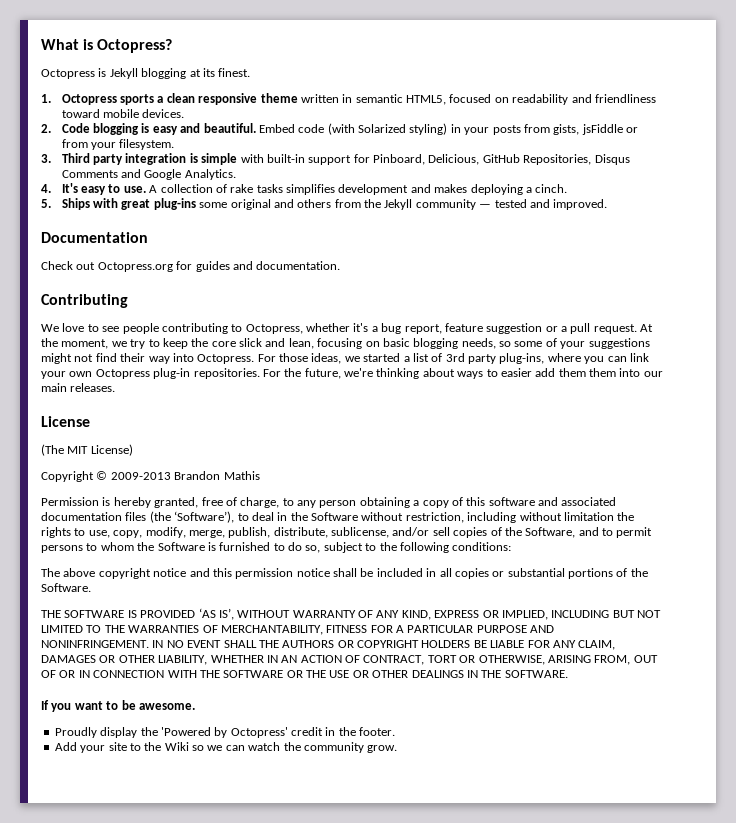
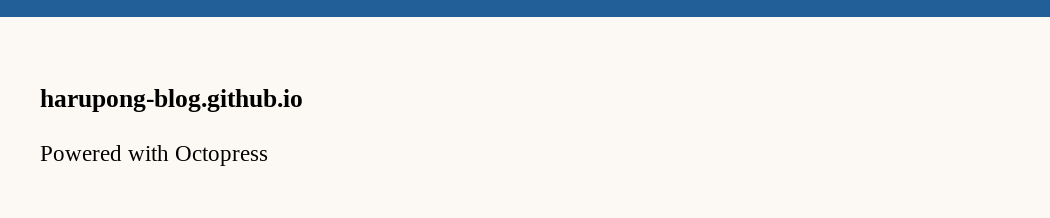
[41,39,173,53] [41,68,251,79] [41,93,656,105] [61,109,185,118] [41,123,639,135] [61,139,175,150] [41,153,630,165] [61,169,236,180] [41,183,568,195] [41,198,608,210] [41,232,148,243] [41,261,341,272] [41,294,128,308] [41,323,654,334] [41,338,650,349] [41,353,649,364] [41,368,663,379] [41,383,116,392] [41,416,90,427] [41,444,133,456] [41,471,260,482] [41,497,617,508] [41,511,635,523] [41,527,653,538] [41,542,512,553] [41,568,648,579] [41,583,91,592] [41,608,661,620] [41,625,555,635] [41,640,616,650] [41,655,658,665] [41,670,568,678] [41,700,195,712] [54,727,396,738] [54,742,398,753] What is Octopress? // Octopress is Jekyll blogging at its finest. // 1. Octopress sports a clean responsive theme written in semantic HTML5, focused on readability and friendliness toward mobile devices. // 2. Code blogging is easy and beautiful. Embed code (with Solarized styling) in your posts from gists, jsFiddle or from your filesystem. // 3. Third party integration is simple with built-in support for Pinboard, Delicious, GitHub Repositories, Disqus Comments and Google Analytics. // 4. It's easy to use. A collection of rake tasks simplifies development and makes deploying a cinch. // 5. Ships with great plug-ins some original and others from the Jekyll community — tested and improved. // Documentation // Check out Octopress.org for guides and documentation. // Contributing // We love to see people contributing to Octopress, whether it's a bug report, feature suggestion or a pull request. At the moment, we try to keep the core slick and lean, focusing on basic blogging needs, so some of your suggestions might not find their way into Octopress. For those ideas, we started a list of 3rd party plug-ins, where you can link your own Octopress plug-in repositories. For the future, we're thinking about ways to easier add them them into our main releases. // License // (The MIT License) // Copyright © 2009-2013 Brandon Mathis // Permission is hereby granted, free of charge, to any person obtaining a copy of this software and associated documentation files (the ‘Software’), to deal in the Software without restriction, including without limitation the rights to use, copy, modify, merge, publish, distribute, sublicense, and/or sell copies of the Software, and to permit persons to whom the Software is furnished to do so, subject to the following conditions: // The above copyright notice and this permission notice shall be included in all copies or substantial portions of the Software. // THE SOFTWARE IS PROVIDED ‘AS IS’, WITHOUT WARRANTY OF ANY KIND, EXPRESS OR IMPLIED, INCLUDING BUT NOT LIMITED TO THE WARRANTIES OF MERCHANTABILITY, FITNESS FOR A PARTICULAR PURPOSE AND NONINFRINGEMENT. IN NO EVENT SHALL THE AUTHORS OR COPYRIGHT HOLDERS BE LIABLE FOR ANY CLAIM, DAMAGES OR OTHER LIABILITY, WHETHER IN AN ACTION OF CONTRACT, TORT OR OTHERWISE, ARISING FROM, OUT OF OR IN CONNECTION WITH THE SOFTWARE OR THE USE OR OTHER DEALINGS IN THE SOFTWARE. // If you want to be awesome. // Proudly display the 'Powered by Octopress' credit in the footer. // Add your site to the Wiki so we can watch the community grow. -> [40,89,303,112] [40,145,269,166] harupong-blog.github.io // Powered with Octopress

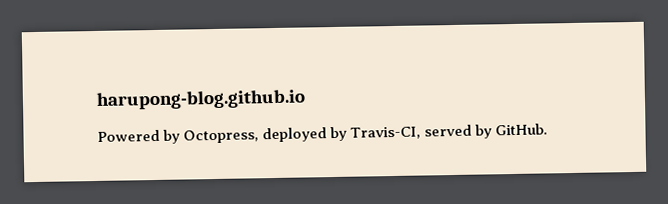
[128,145,269,166] with Octopress -> [163,123,549,144] by Octopress, deployed by Travis-CI, served by GitHub.

